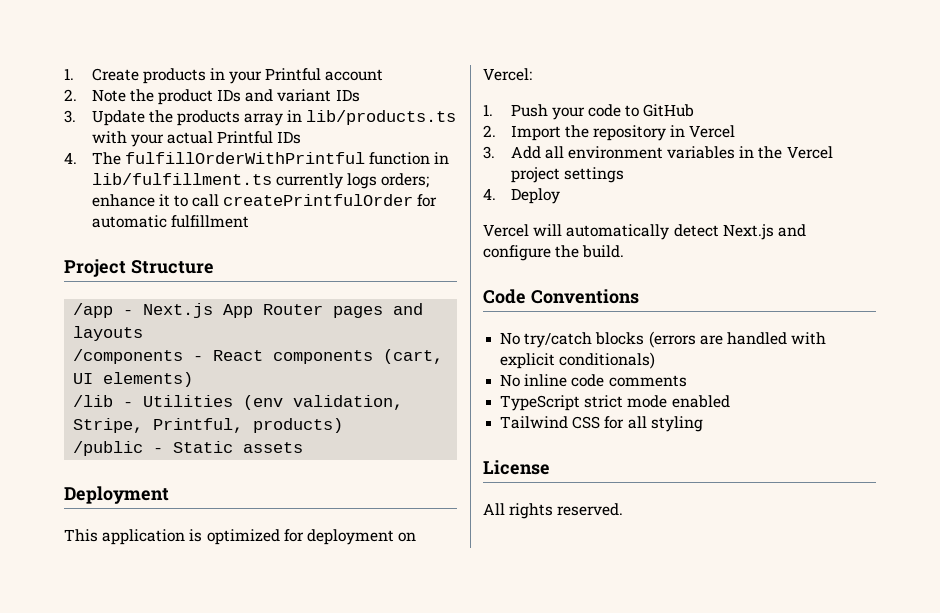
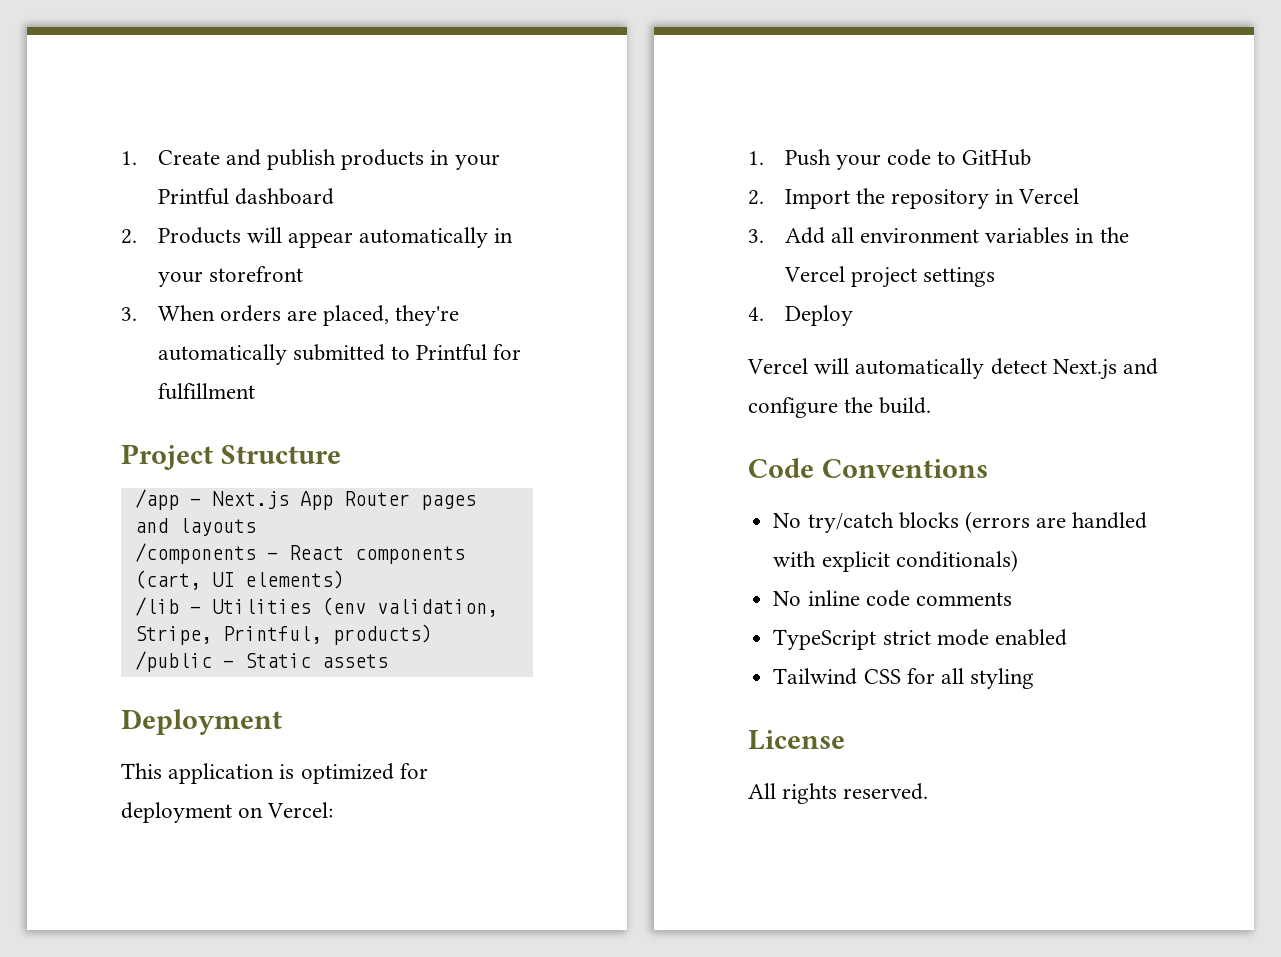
(139, 74) none -> [225,149,336,170] and publish
[325,69,384,81] [64,89,360,105] [64,110,457,126] [91,131,302,147] [64,152,450,165] [91,173,430,189] [91,194,438,207] [91,215,167,228] account // 2. Note the product IDs and variant IDs // 3. Update the products array in lib/products.ts with your actual Printful IDs // 4. The fulfillOrderWithPrintful function in lib/fulfillment.ts currently logs orders; enhance it to call createPrintfulOrder for automatic -> [234,188,334,205] [121,227,514,248] [157,266,303,287] [121,305,460,326] [157,344,522,365] dashboard // 2. Products will appear automatically in your storefront // 3. When orders are placed, they're automatically submitted to Printful for

